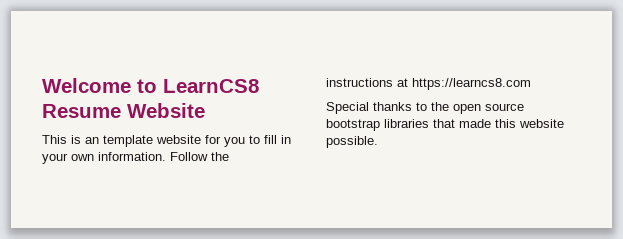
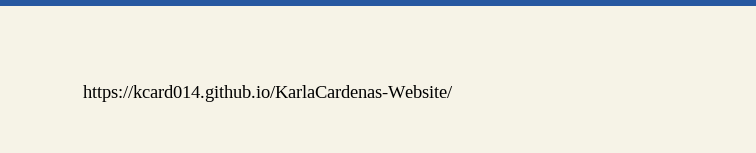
[42,78,259,93] [42,103,205,118] [42,135,291,147] [42,152,229,164] [326,78,531,90] [326,102,524,114] [326,119,564,131] [326,136,378,148] Welcome to LearnCS8 Resume Website // This is an template website for you to fill in your own information. Follow the instructions at https://learncs8.com // Special thanks to the open source bootstrap libraries that made this website possible. -> [83,85,453,102] https://kcard014.github.io/KarlaCardenas-Website/

